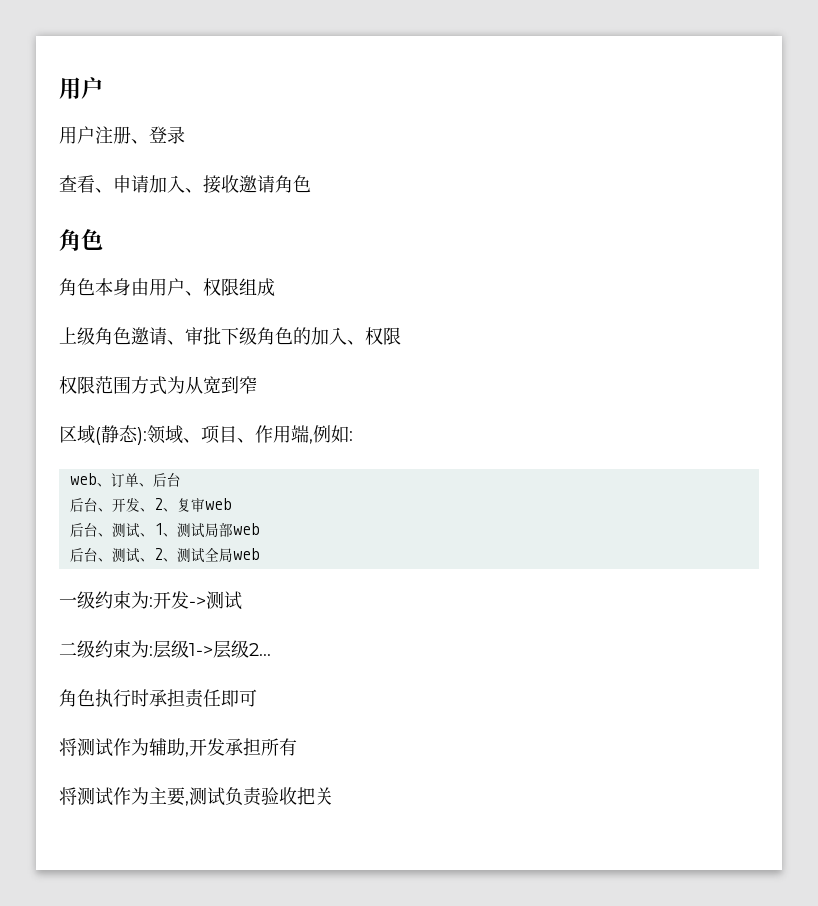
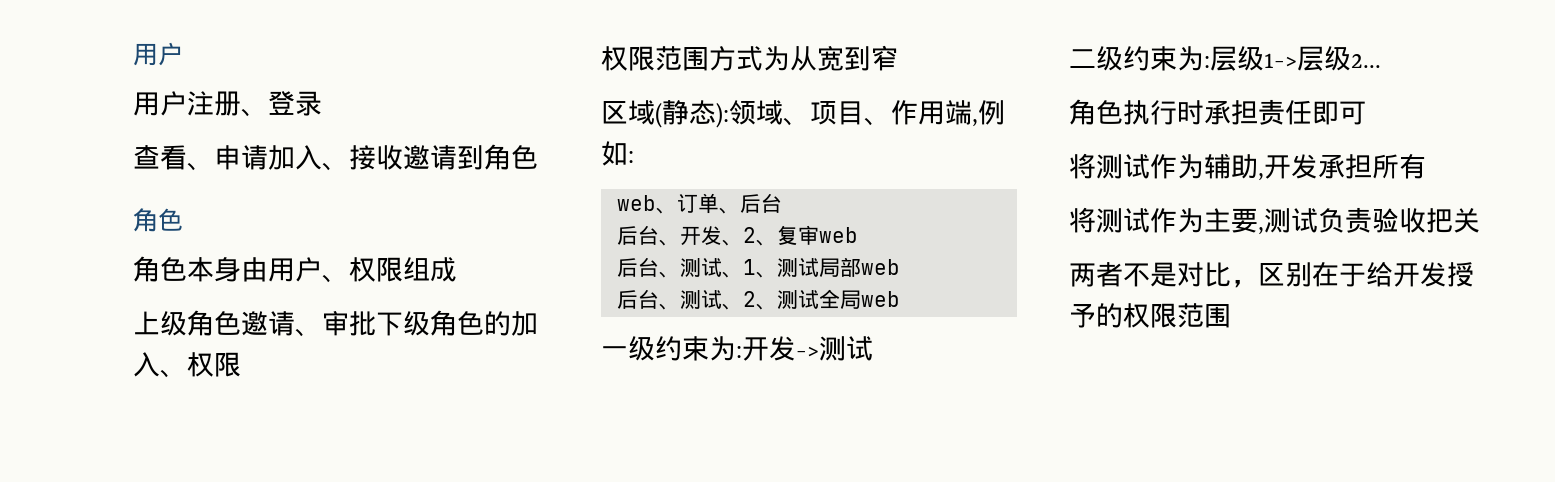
(275, 184) none -> [457,145,484,170] 到
(333, 796) none -> [1069,261,1474,288] [1069,303,1231,328] // 两者不是对比，区别在于给开发授予的权限范围

